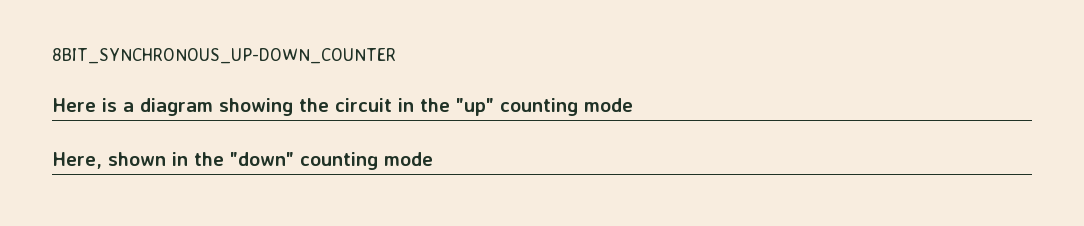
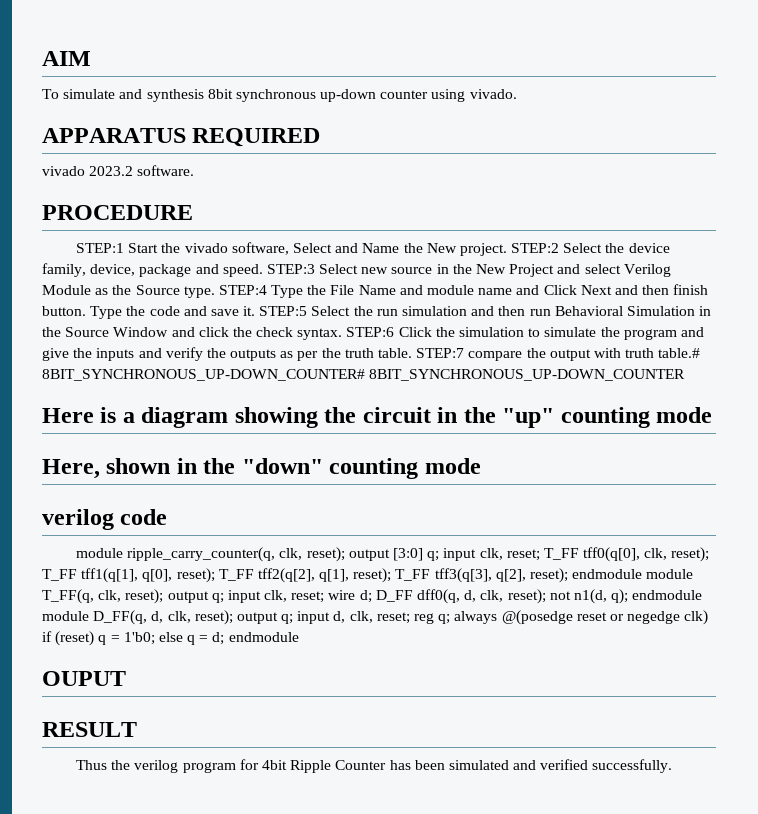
(52, 56) none -> [42,51,91,66] [42,89,517,102] [42,128,321,147] [42,165,195,176] [42,205,193,220] [76,242,670,256] [42,263,671,277] [42,284,709,298] [42,306,712,319] [42,327,704,340] [42,347,701,361] [42,369,365,381] AIM // To simulate and synthesis 8bit synchronous up-down counter using vivado. // APPARATUS REQUIRED // vivado 2023.2 software. // PROCEDURE // STEP:1 Start the vivado software, Select and Name the New project. STEP:2 Select the device family, device, package and speed. STEP:3 Select new source in the New Project and select Verilog Module as the Source type. STEP:4 Type the File Name and module name and Click Next and then finish button. Type the code and save it. STEP:5 Select the run simulation and then run Behavioral Simulation in the Source Window and click the check syntax. STEP:6 Click the simulation to simulate the program and give the inputs and verify the outputs as per the truth table. STEP:7 compare the output with truth table.# 8BIT_SYNCHRONOUS_UP-DOWN_COUNTER#
(433, 159) none -> [42,509,168,530] [76,547,710,562] [42,568,694,583] [42,589,703,604] [42,610,709,625] [42,631,299,646] [42,671,126,686] [42,722,137,737] [76,759,673,773] // verilog code // module ripple_carry_counter(q, clk, reset); output [3:0] q; input clk, reset; T_FF tff0(q[0], clk, reset); T_FF tff1(q[1], q[0], reset); T_FF tff2(q[2], q[1], reset); T_FF tff3(q[3], q[2], reset); endmodule module T_FF(q, clk, reset); output q; input clk, reset; wire d; D_FF dff0(q, d, clk, reset); not n1(d, q); endmodule module D_FF(q, d, clk, reset); output q; input d, clk, reset; reg q; always @(posedge reset or negedge clk) if (reset) q = 1'b0; else q = d; endmodule // OUPUT // RESULT // Thus the verilog program for 4bit Ripple Counter has been simulated and verified successfully.

